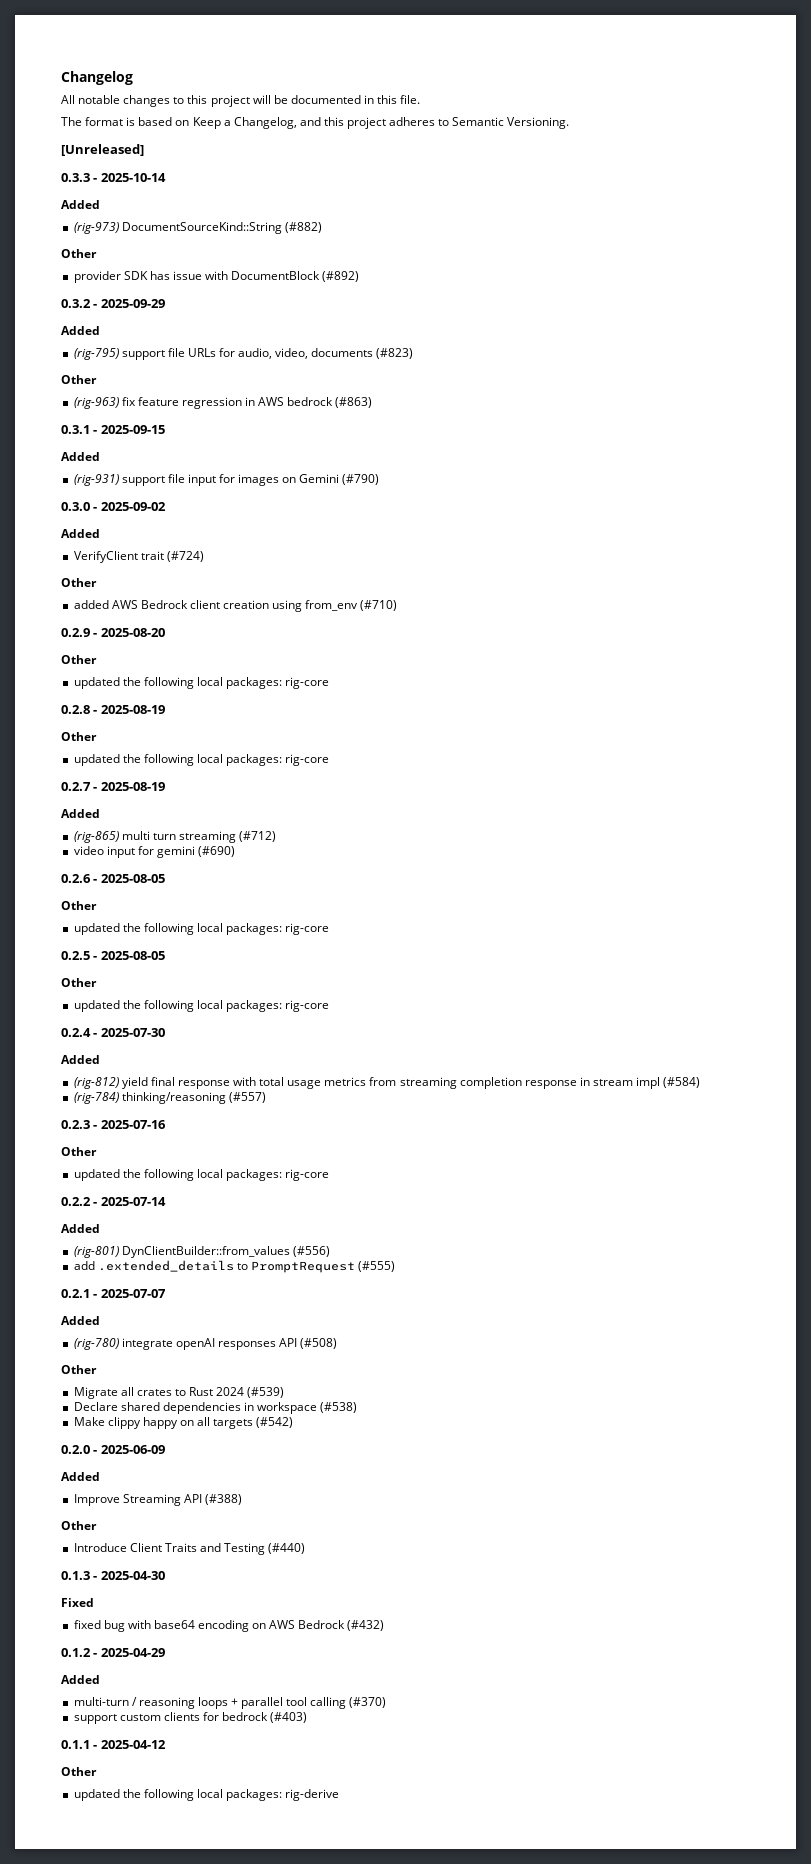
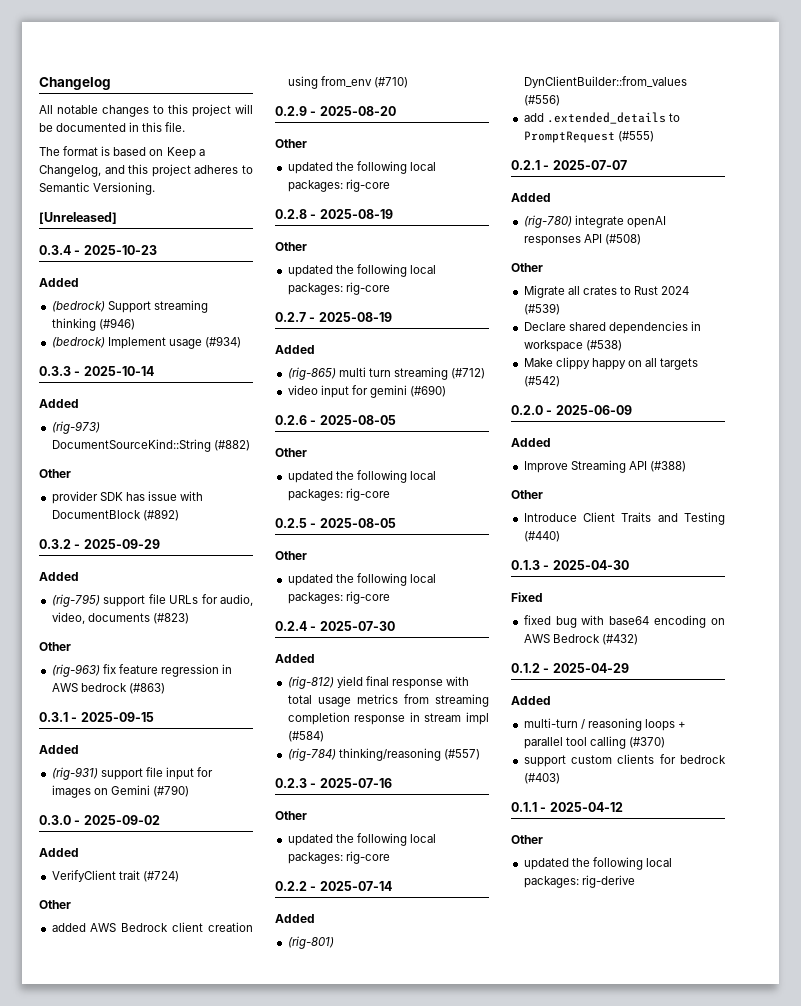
(144, 150) none -> [39,245,157,255] [39,278,79,287] [51,300,208,313] [51,318,135,331] [51,336,241,349] // 0.3.4 - 2025-10-23 // Added // (bedrock) Support streaming thinking (#946) // (bedrock) Implement usage (#934)

